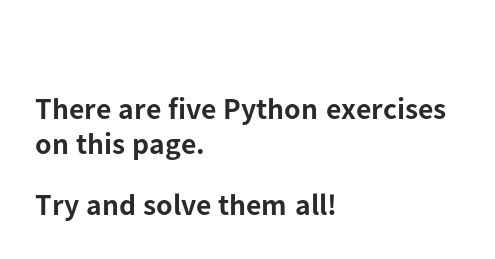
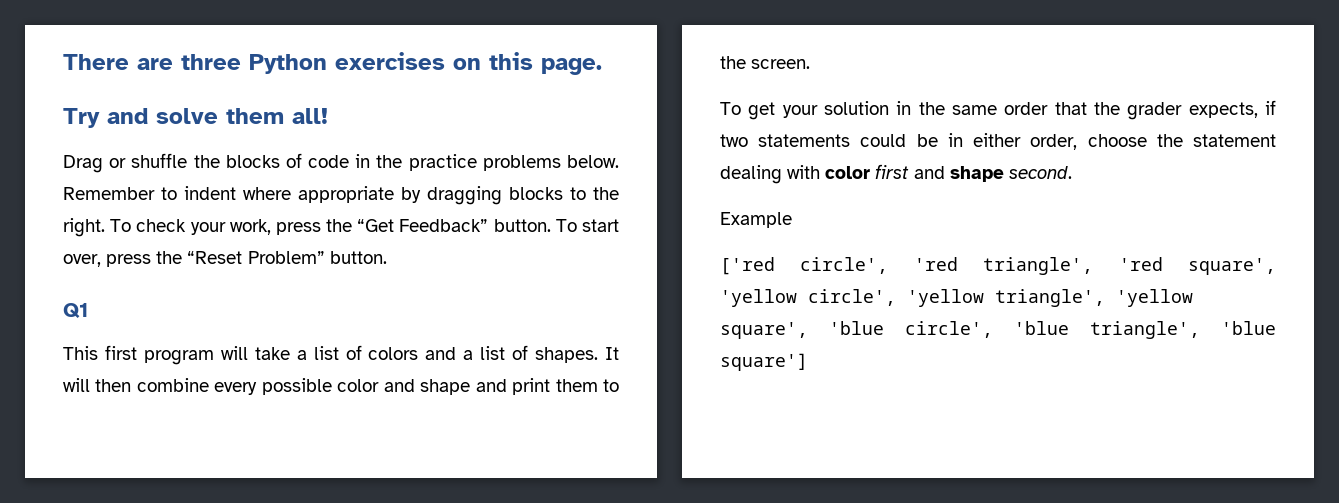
[168,97,217,119] five -> [181,54,241,70] three
(337, 204) none -> [63,153,619,173] [63,186,619,205] [63,218,619,237] [63,251,387,267] [63,303,88,318] [63,345,620,365] [63,378,619,395] [720,56,811,69] [720,100,1276,120] [720,133,1276,150] [720,164,1072,184] [720,212,792,228] [720,257,1276,275] [720,289,1193,307] [720,321,1276,339] [720,353,808,371] // Drag or shuffle the blocks of code in the practice problems below. Remember to indent where appropriate by dragging blocks to the right. To check your work, press the “Get Feedback” button. To start over, press the “Reset Problem” button. // Q1 // This first program will take a list of colors and a list of shapes. It will then combine every possible color and shape and print them to the screen. // To get your solution in the same order that the grader expects, if two statements could be in either order, choose the statement dealing with color first and shape second. // Example // ['red circle', 'red triangle', 'red square', 'yellow circle', 'yellow triangle', 'yellow square', 'blue circle', 'blue triangle', 'blue square']

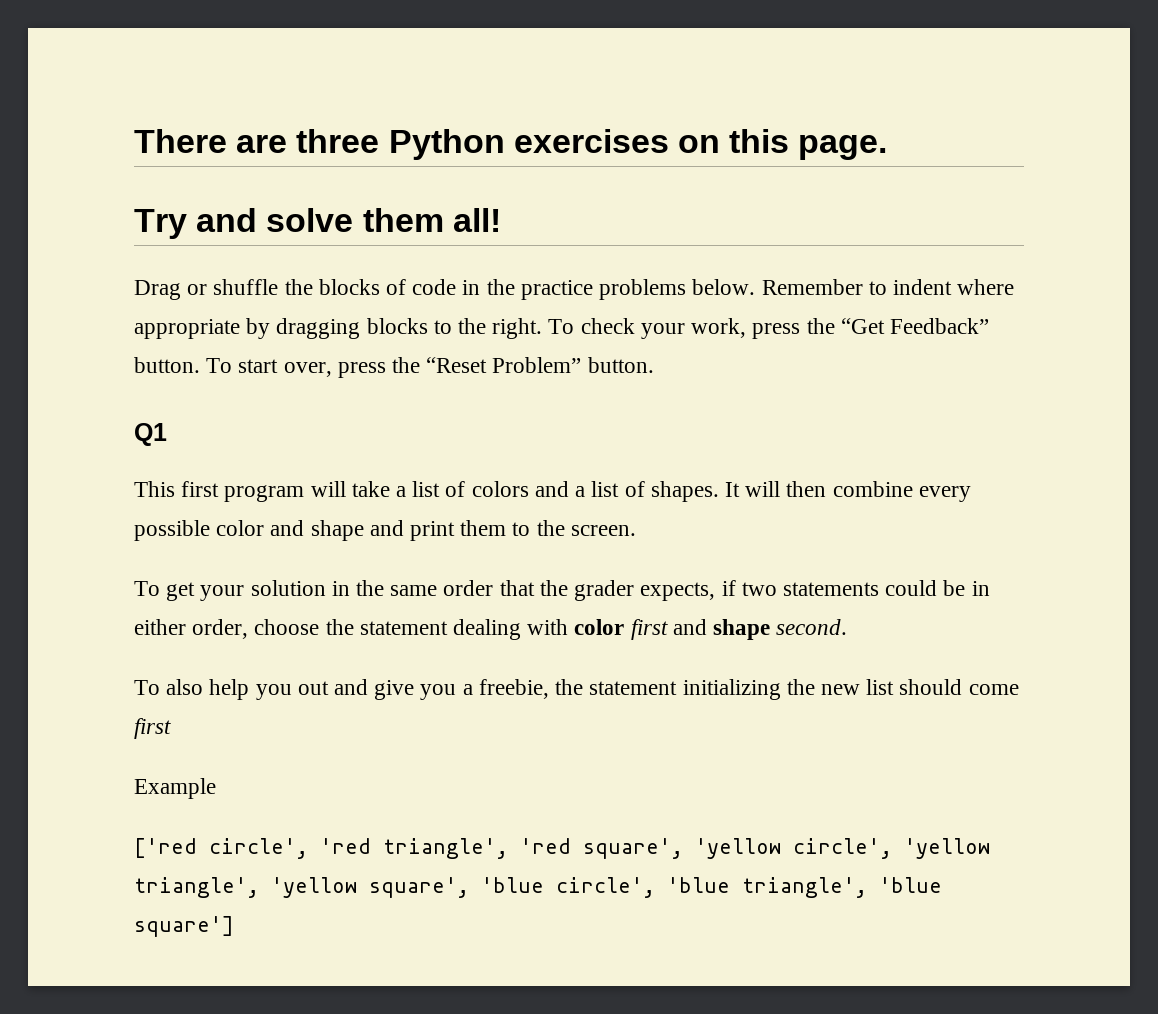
(1072, 172) none -> [134,679,1019,700] [134,718,171,739] // To also help you out and give you a freebie, the statement initializing the new list should come first

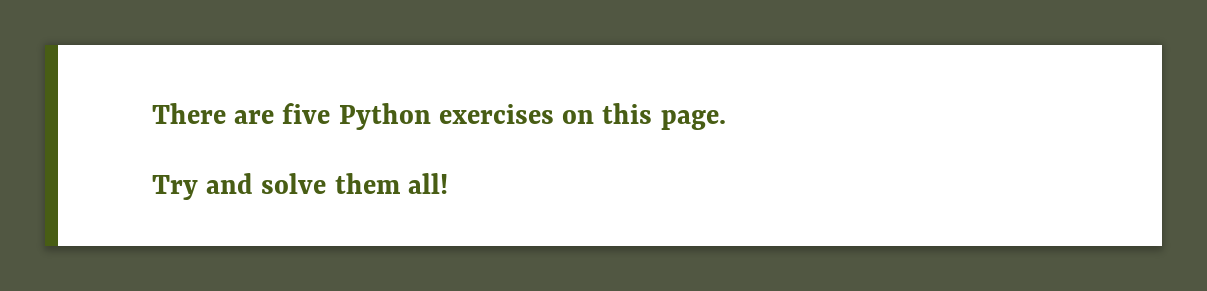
[296,129,380,153] three -> [282,103,331,124] five
[134,279,1015,300] [134,318,989,339] [134,357,654,378] [134,423,167,446] [134,481,971,502] [134,520,636,541] [134,580,990,601] [134,619,848,640] [134,679,1019,700] [134,718,171,739] [134,778,216,799] [134,838,990,859] [134,877,942,898] [134,916,234,937] // Drag or shuffle the blocks of code in the practice problems below. Remember to indent where appropriate by dragging blocks to the right. To check your work, press the “Get Feedback” button. To start over, press the “Reset Problem” button. // Q1 // This first program will take a list of colors and a list of shapes. It will then combine every possible color and shape and print them to the screen. // To get your solution in the same order that the grader expects, if two statements could be in either order, choose the statement dealing with color first and shape second. // To also help you out and give you a freebie, the statement initializing the new list should come first // Example // ['red circle', 'red triangle', 'red square', 'yellow circle', 'yellow triangle', 'yellow square', 'blue circle', 'blue triangle', 'blue square'] -> (448, 183) none

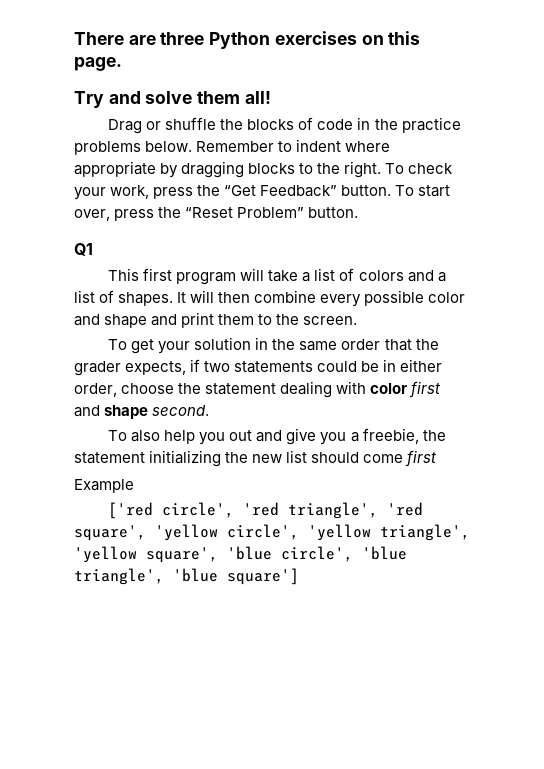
[282,103,331,124] five -> [160,32,205,45] three
(448, 183) none -> [108,117,461,134] [74,139,391,155] [74,161,454,178] [74,185,451,200] [74,207,359,221] [74,243,93,256] [108,268,446,285] [74,290,466,307] [74,312,358,328] [108,337,439,354] [74,359,443,376] [74,381,442,398] [74,405,210,419] [108,428,446,445] [74,450,438,467] [74,479,134,493] [108,502,424,519] [74,524,470,541] [74,546,407,563] [74,568,299,585] // Drag or shuffle the blocks of code in the practice problems below. Remember to indent where appropriate by dragging blocks to the right. To check your work, press the “Get Feedback” button. To start over, press the “Reset Problem” button. // Q1 // This first program will take a list of colors and a list of shapes. It will then combine every possible color and shape and print them to the screen. // To get your solution in the same order that the grader expects, if two statements could be in either order, choose the statement dealing with color first and shape second. // To also help you out and give you a freebie, the statement initializing the new list should come first // Example // ['red circle', 'red triangle', 'red square', 'yellow circle', 'yellow triangle', 'yellow square', 'blue circle', 'blue triangle', 'blue square']

